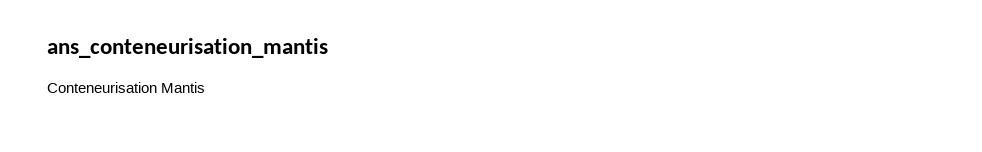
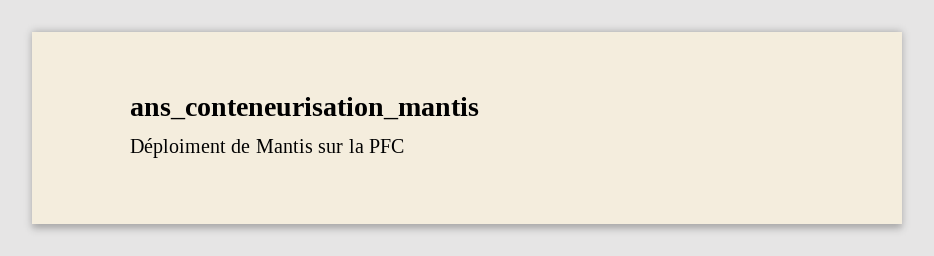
[47,82,206,93] Conteneurisation Mantis -> [130,138,404,158] Déploiment de Mantis sur la PFC

